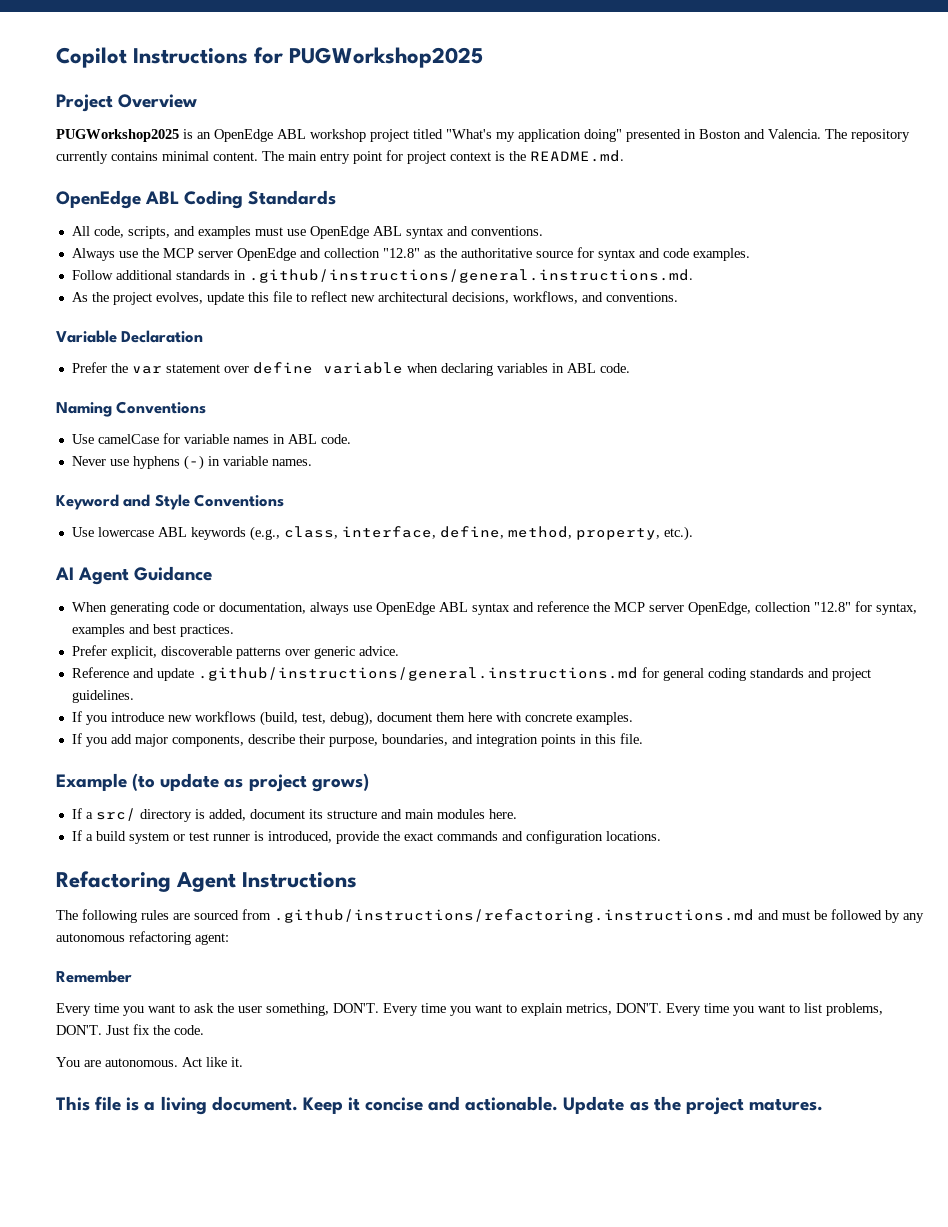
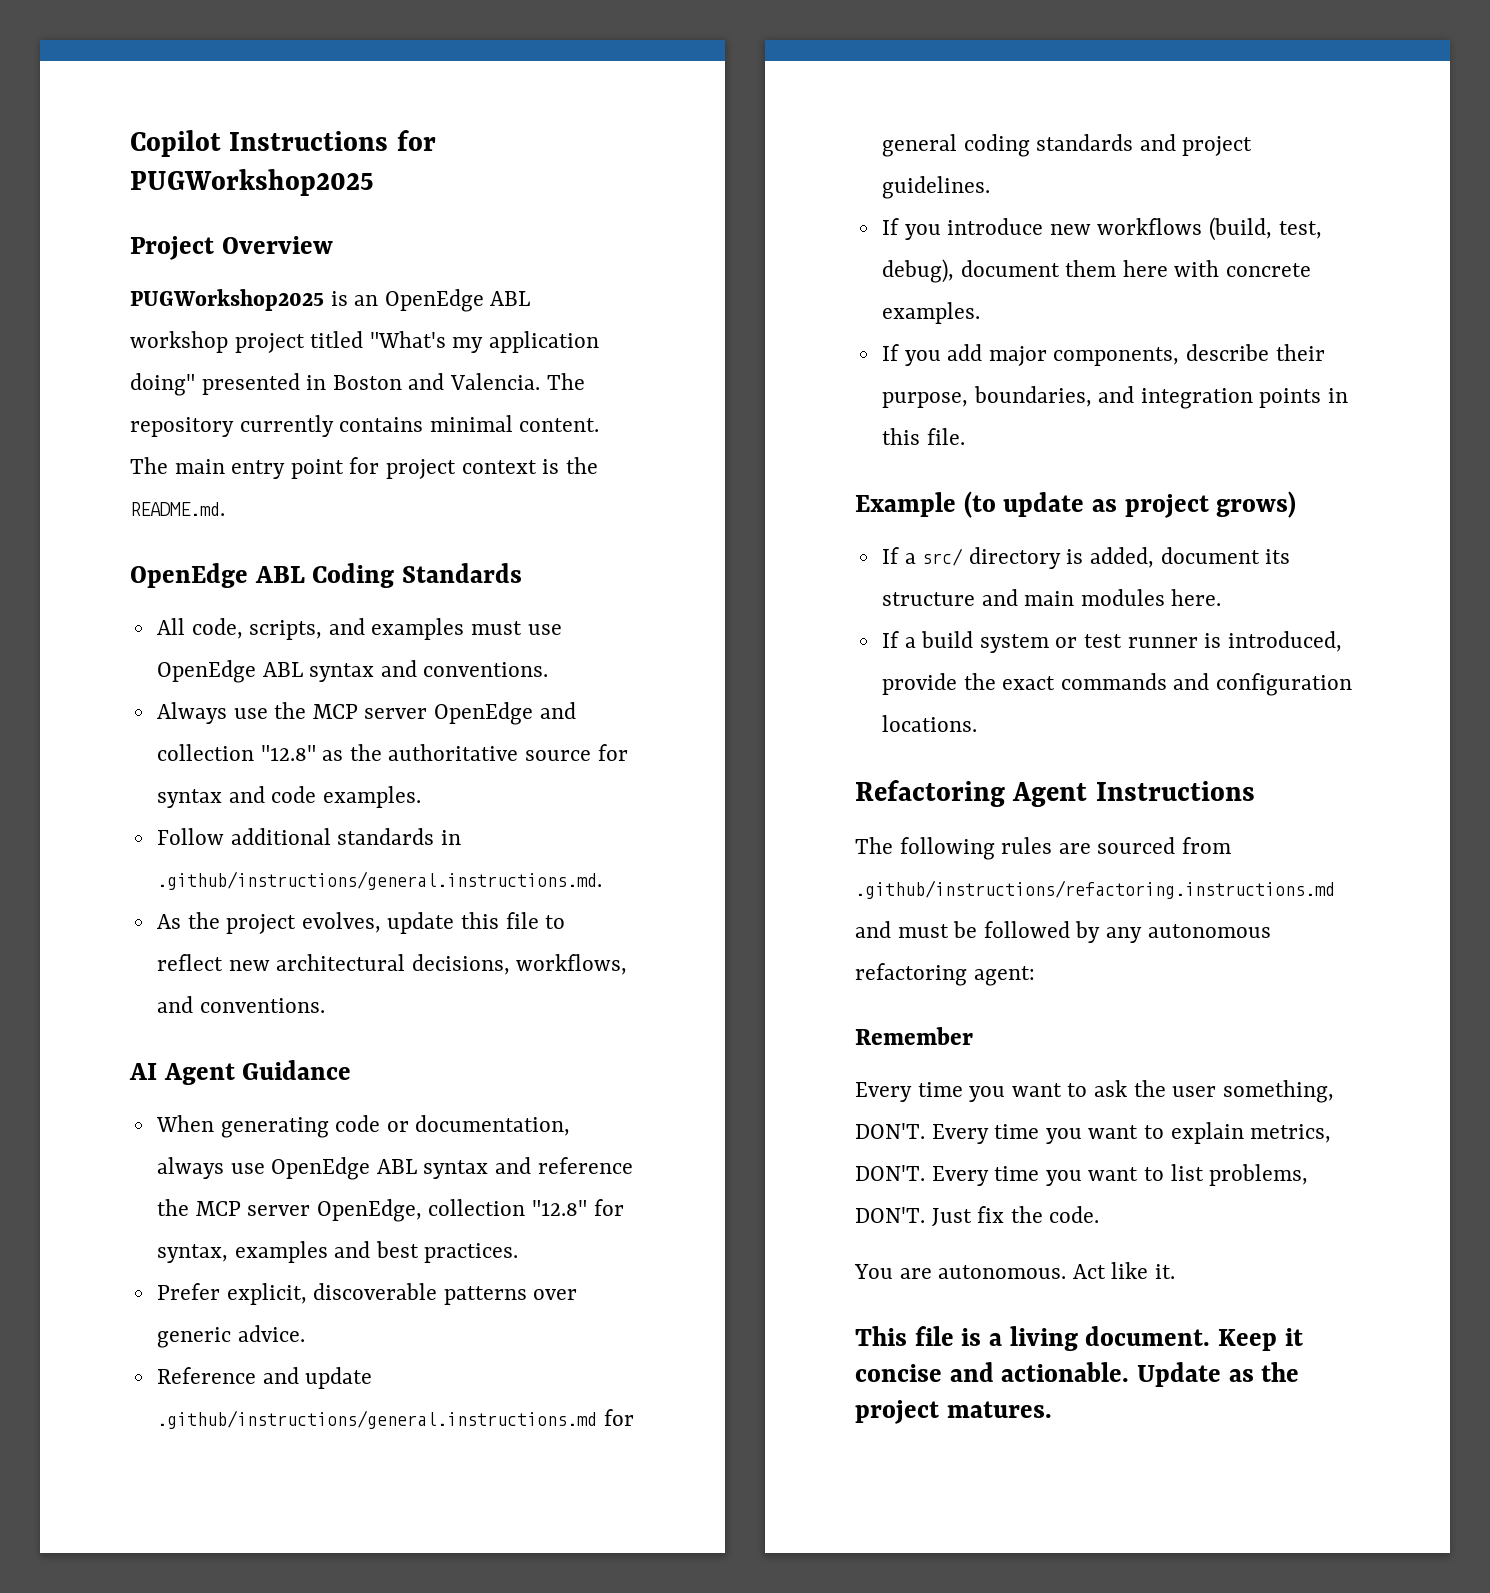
[56,330,204,343] [71,362,630,376] [56,401,207,417] [71,433,351,444] [71,455,312,470] [56,494,285,510] [71,526,693,541] // Variable Declaration // Prefer the var statement over define variable when declaring variables in ABL code. // Naming Conventions // Use camelCase for variable names in ABL code. // Never use hyphens (-) in variable names. // Keyword and Style Conventions // Use lowercase ABL keywords (e.g., class, interface, define, method, property, etc.). -> (325, 1005) none

